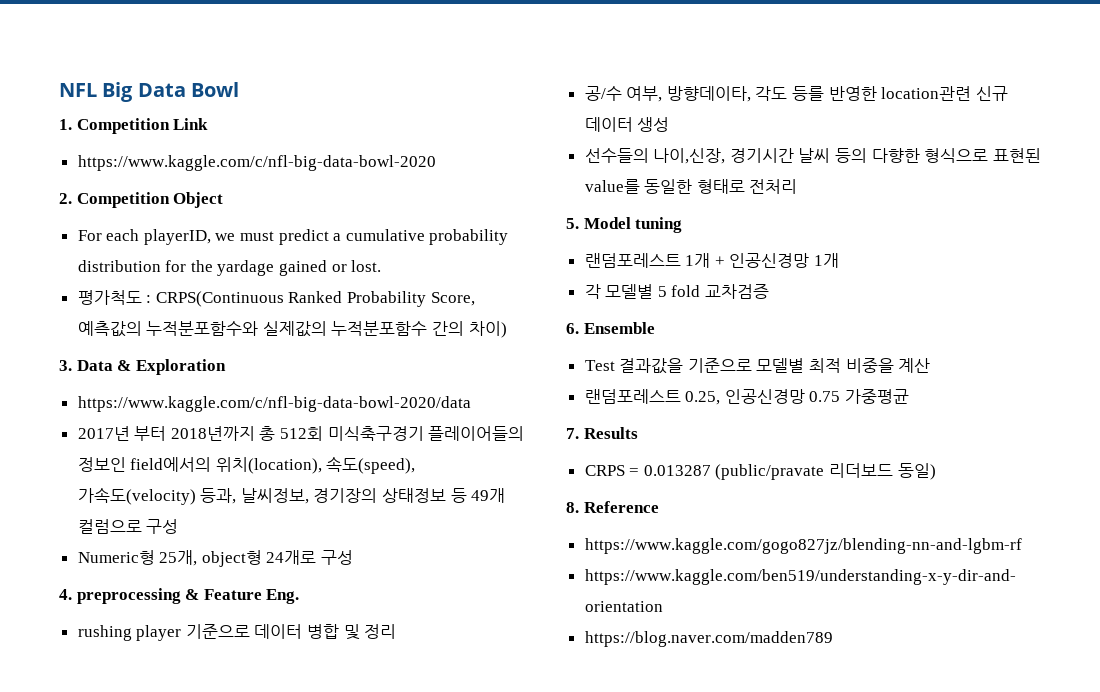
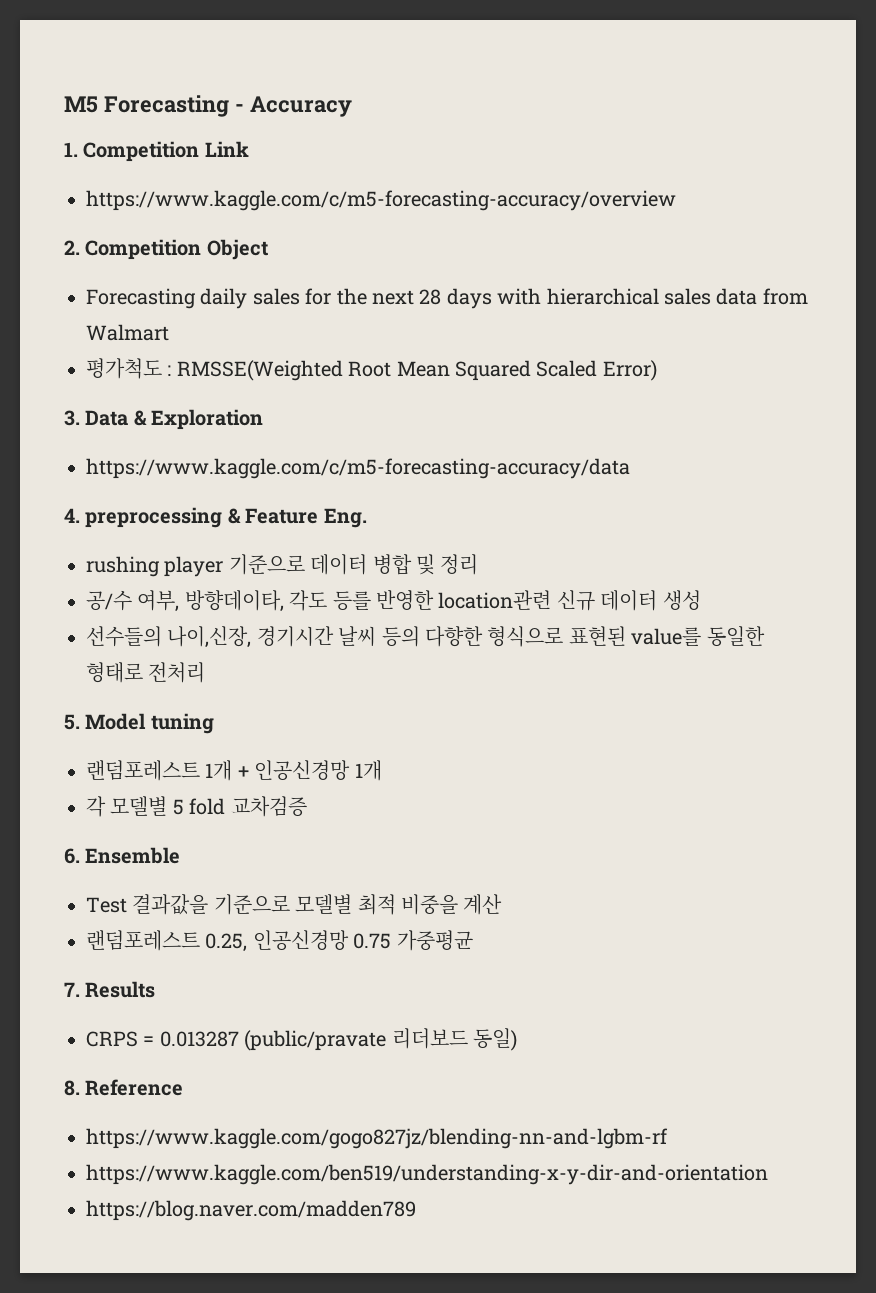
[59,82,239,102] NFL Big Data Bowl -> [64,95,352,117] M5 Forecasting - Accuracy
[77,155,436,171] https://www.kaggle.com/c/nfl-big-data-bowl-2020 -> [86,190,676,211] https://www.kaggle.com/c/m5-forecasting-accuracy/overview
[77,229,509,245] [77,260,382,276] [77,290,475,307] [77,321,507,338] [59,359,226,375] [77,396,471,412] [77,426,525,441] [77,456,416,474] [77,487,506,505] [77,519,179,534] [77,550,354,567] For each playerID, we must predict a cumulative probability distribution for the yardage gained or lost. // 평가척도 : CRPS(Continuous Ranked Probability Score, 예측값의 누적분포함수와 실제값의 누적분포함수 간의 차이) // 3. Data & Exploration // https://www.kaggle.com/c/nfl-big-data-bowl-2020/data // 2017년 부터 2018년까지 총 512회 미식축구경기 플레이어들의 정보인 field에서의 위치(location), 속도(speed), 가속도(velocity) 등과, 날씨정보, 경기장의 상태정보 등 49개 컬럼으로 구성 // Numeric형 25개, object형 24개로 구성 -> [86,288,808,309] [86,324,169,341] [86,358,657,381] [64,409,264,430] [86,458,630,479] Forecasting daily sales for the next 28 days with hierarchical sales data from Walmart // 평가척도 : RMSSE(Weighted Root Mean Squared Scaled Error) // 3. Data & Exploration // https://www.kaggle.com/c/m5-forecasting-accuracy/data

